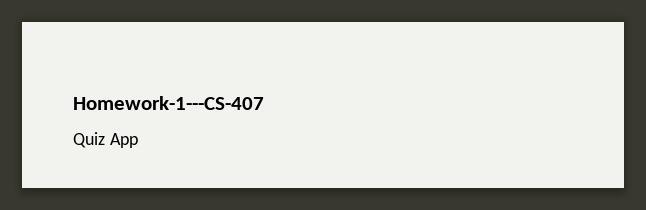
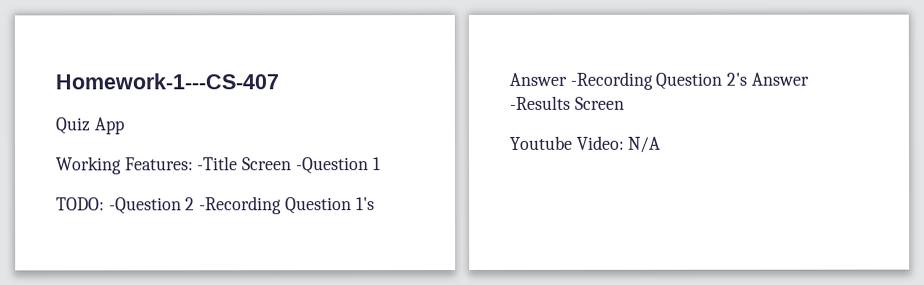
(138, 140) none -> [56,156,381,175] [56,196,375,215] [509,71,809,90] [509,95,624,110] [509,135,662,153] // Working Features: -Title Screen -Question 1 // TODO: -Question 2 -Recording Question 1's Answer -Recording Question 2's Answer -Results Screen // Youtube Video: N/A

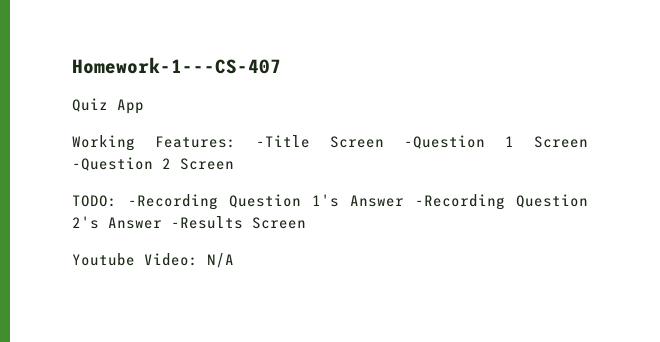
(381, 164) none -> [534,136,588,148] [72,157,234,171] Screen -Question 2 Screen
[108,197,196,215] -Question 2 -> (117, 201) none

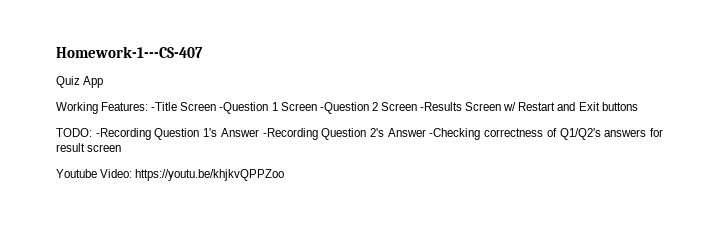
(234, 164) none -> [420,102,638,111] -Results Screen w/ Restart and Exit buttons
[171,216,306,229] -Results Screen -> [429,128,663,140] [56,143,122,152] -Checking correctness of Q1/Q2's answers for result screen
[207,253,234,268] N/A -> [135,169,285,181] https://youtu.be/khjkvQPPZoo

